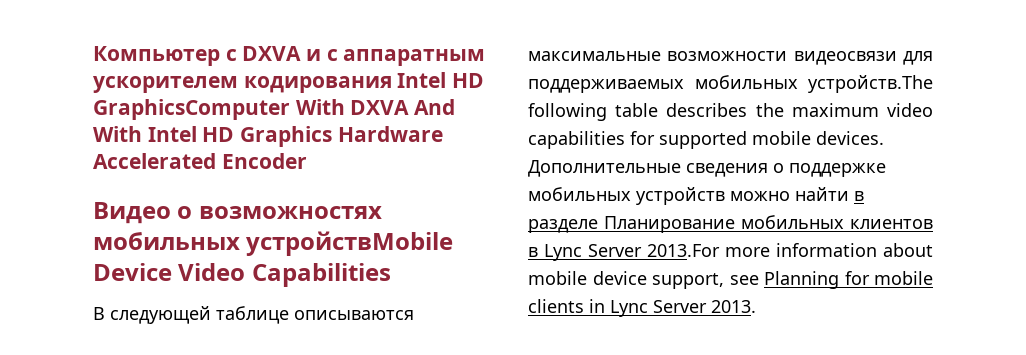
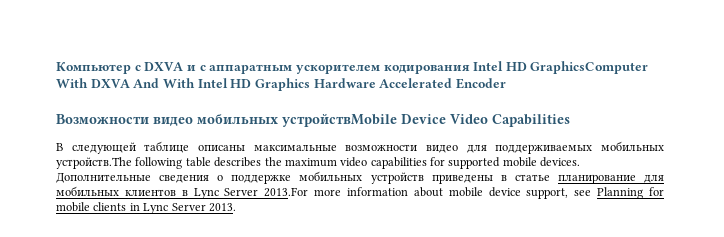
[93,202,382,224] Видео о возможностях -> [56,114,193,127] Возможности видео
[294,310,414,320] описываются -> [198,145,245,151] описаны
[793,51,897,65] видеосвязи -> [426,145,458,153] видео
[730,187,864,201] [528,216,735,233] можно найти в разделе Планирование -> [431,174,665,184] приведены в статье планирование для

